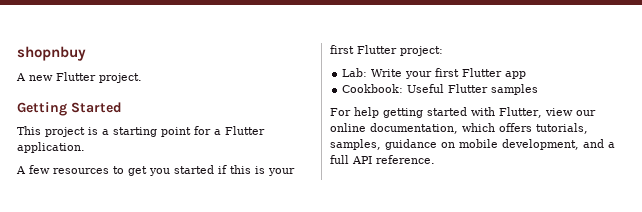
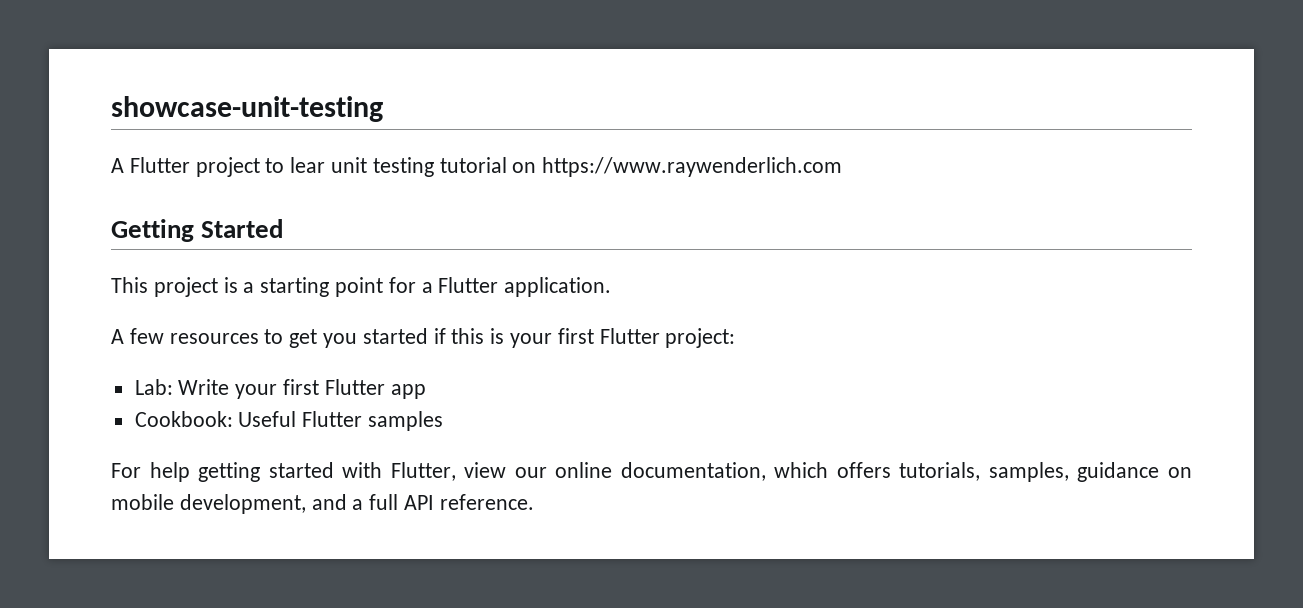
[17,46,86,61] [16,72,142,83] shopnbuy // A new Flutter project. -> [111,96,383,122] [111,157,843,177] showcase-unit-testing // A Flutter project to lear unit testing tutorial on https://www.raywenderlich.com

